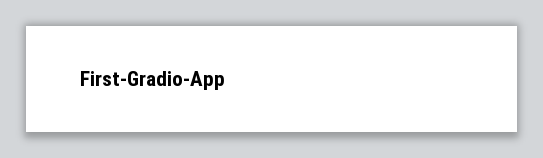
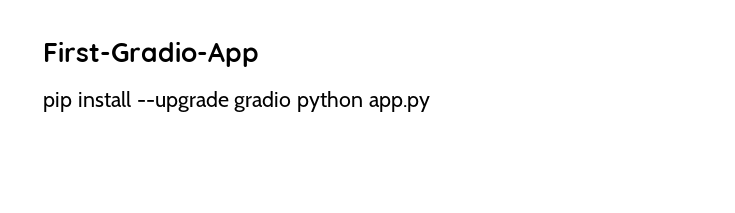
(225, 80) none -> [43,91,431,112] // pip install --upgrade gradio python app.py

